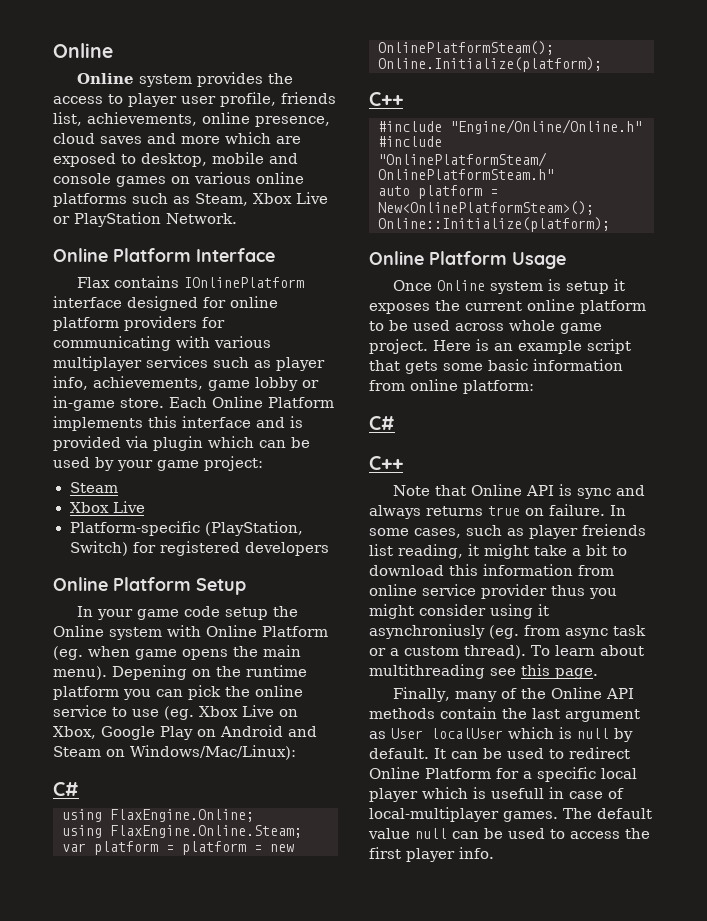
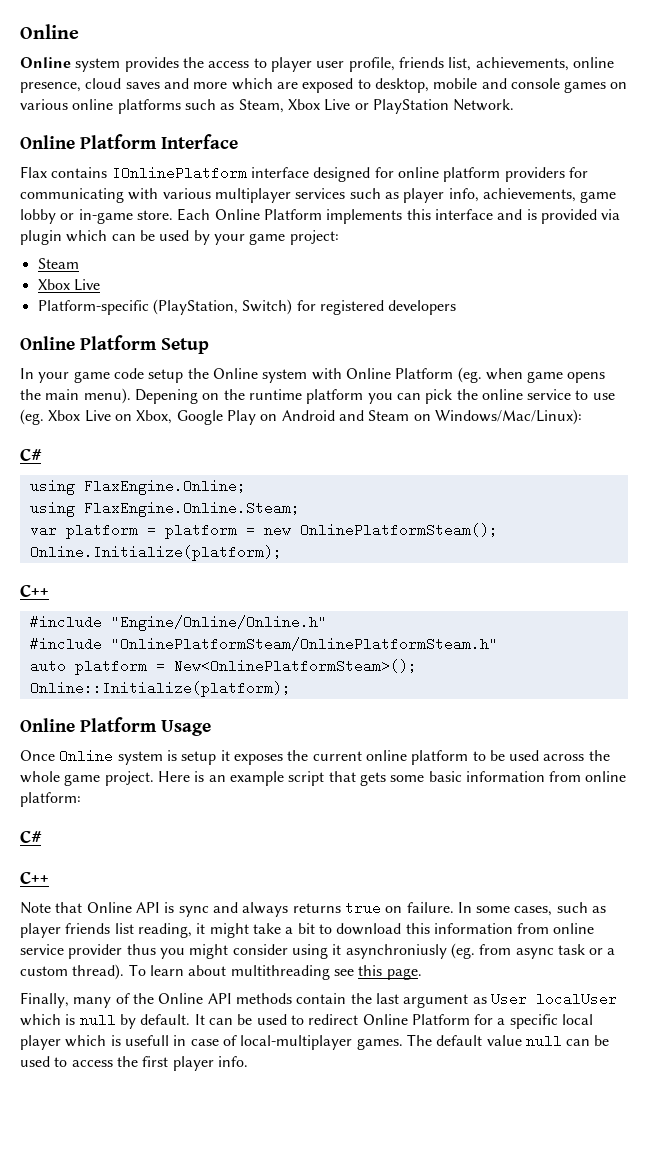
(504, 327) none -> [588,750,610,761] the
[582,524,646,536] freiends -> [65,923,111,934] friends

